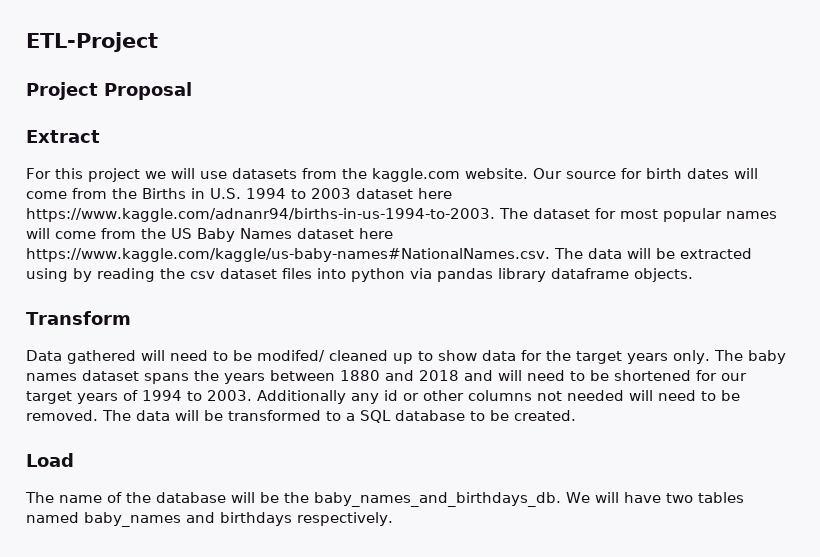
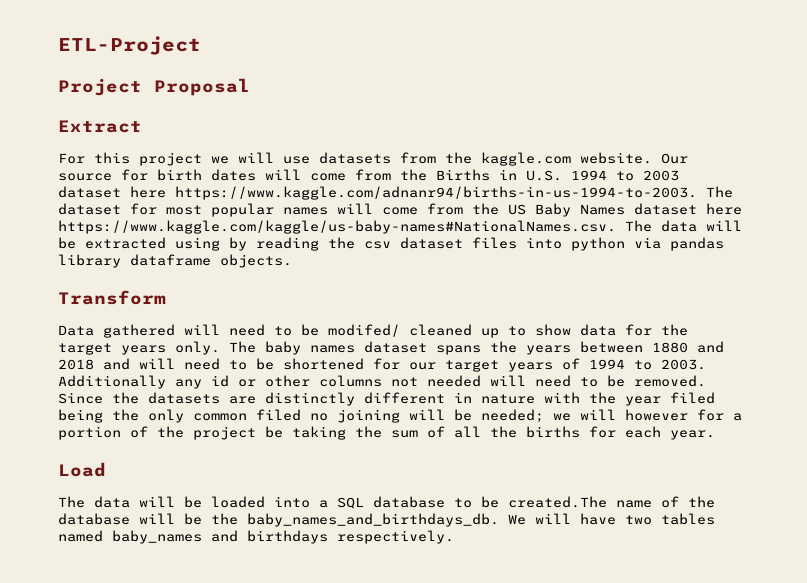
[102,410,341,421] The data will be transformed to -> [58,392,715,406] [58,409,742,423] [58,426,715,440] [58,462,106,477] [58,496,310,508] Since the datasets are distinctly different in nature with the year filed being the only common filed no joining will be needed; we will however for a portion of the project be taking the sum of all the births for each year. // Load // The data will be loaded into
[514,410,576,421] [26,453,74,467] [25,492,54,503] created. // Load // The -> [508,496,607,508] created.The

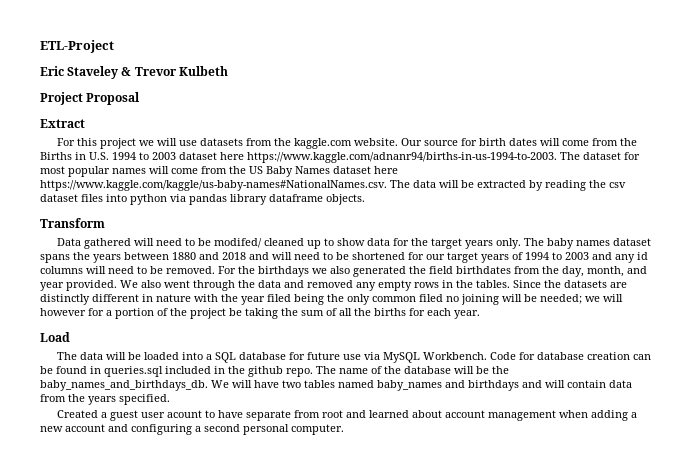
(201, 45) none -> [40,66,228,79] // Eric Staveley & Trevor Kulbeth
[175,237,220,251] using -> (526, 184) none
[661,359,706,370] [58,375,481,389] 2003. Additionally any id or other columns not needed -> [565,252,648,263] [40,266,83,274] 2003 and any id columns
(706, 381) none -> [218,266,647,277] [40,280,510,291] For the birthdays we also generated the field birthdates from the day, month, and year provided. We also went through the data and removed any empty rows in the tables.
[454,496,607,508] to be created.The -> [289,352,652,363] [40,366,336,377] for future use via MySQL Workbench. Code for database creation can be found in queries.sql included in the github repo. The
[337,530,454,544] respectively. -> [522,380,632,388] [40,394,170,405] [57,410,638,421] [40,424,344,435] and will contain data from the years specified. // Created a guest user acount to have separate from root and learned about account management when adding a new account and configuring a second personal computer.

